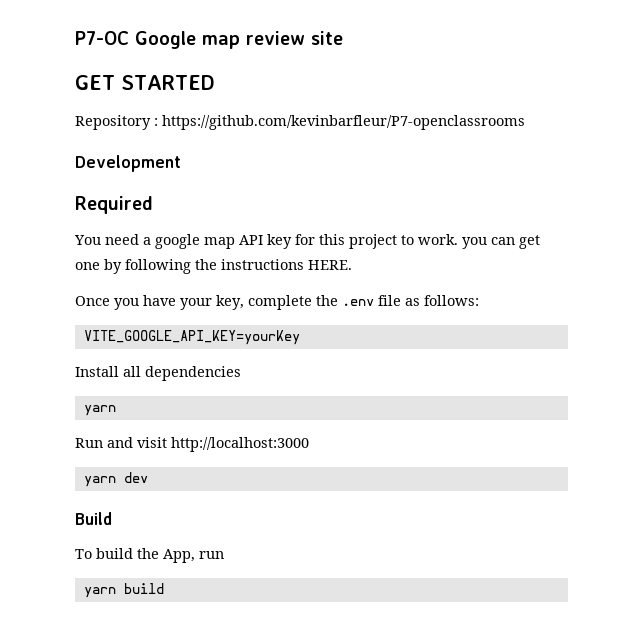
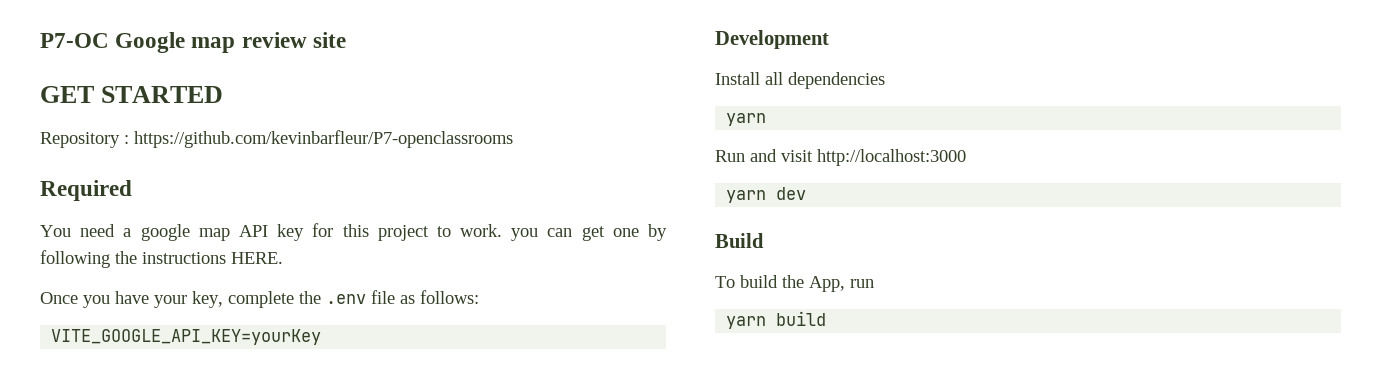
[75,155,181,172] // Development -> (513, 139) none
(300, 337) none -> [715,30,829,49] // Development

